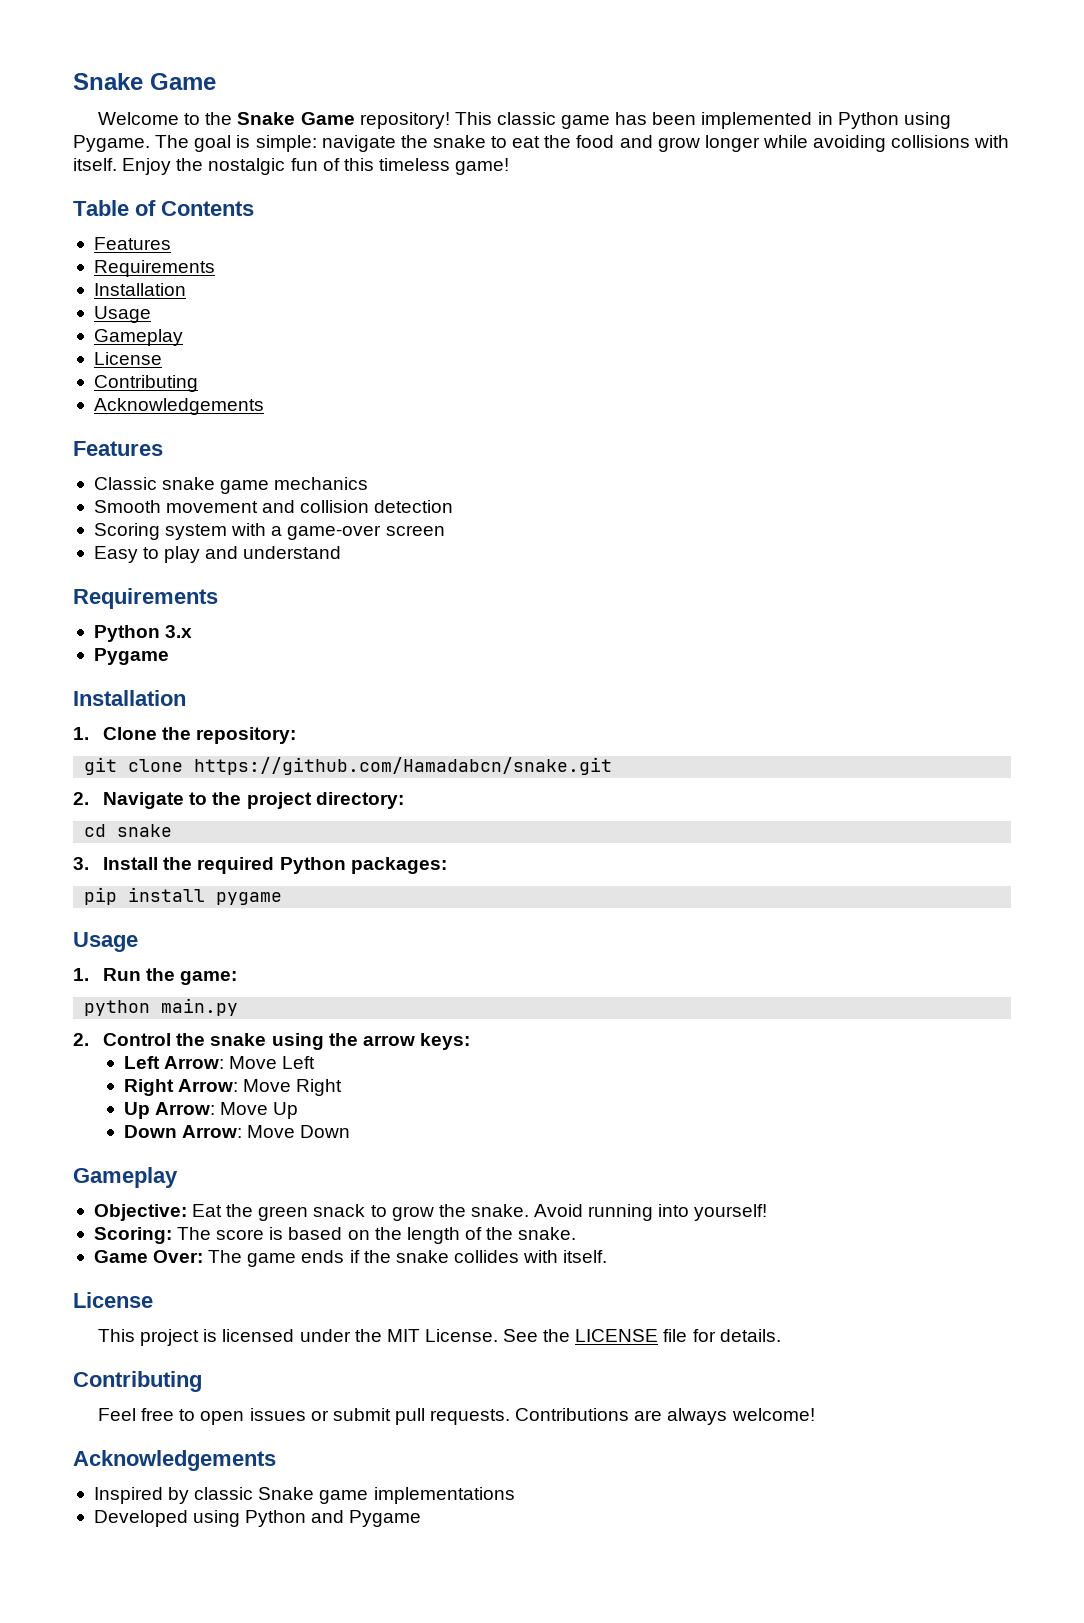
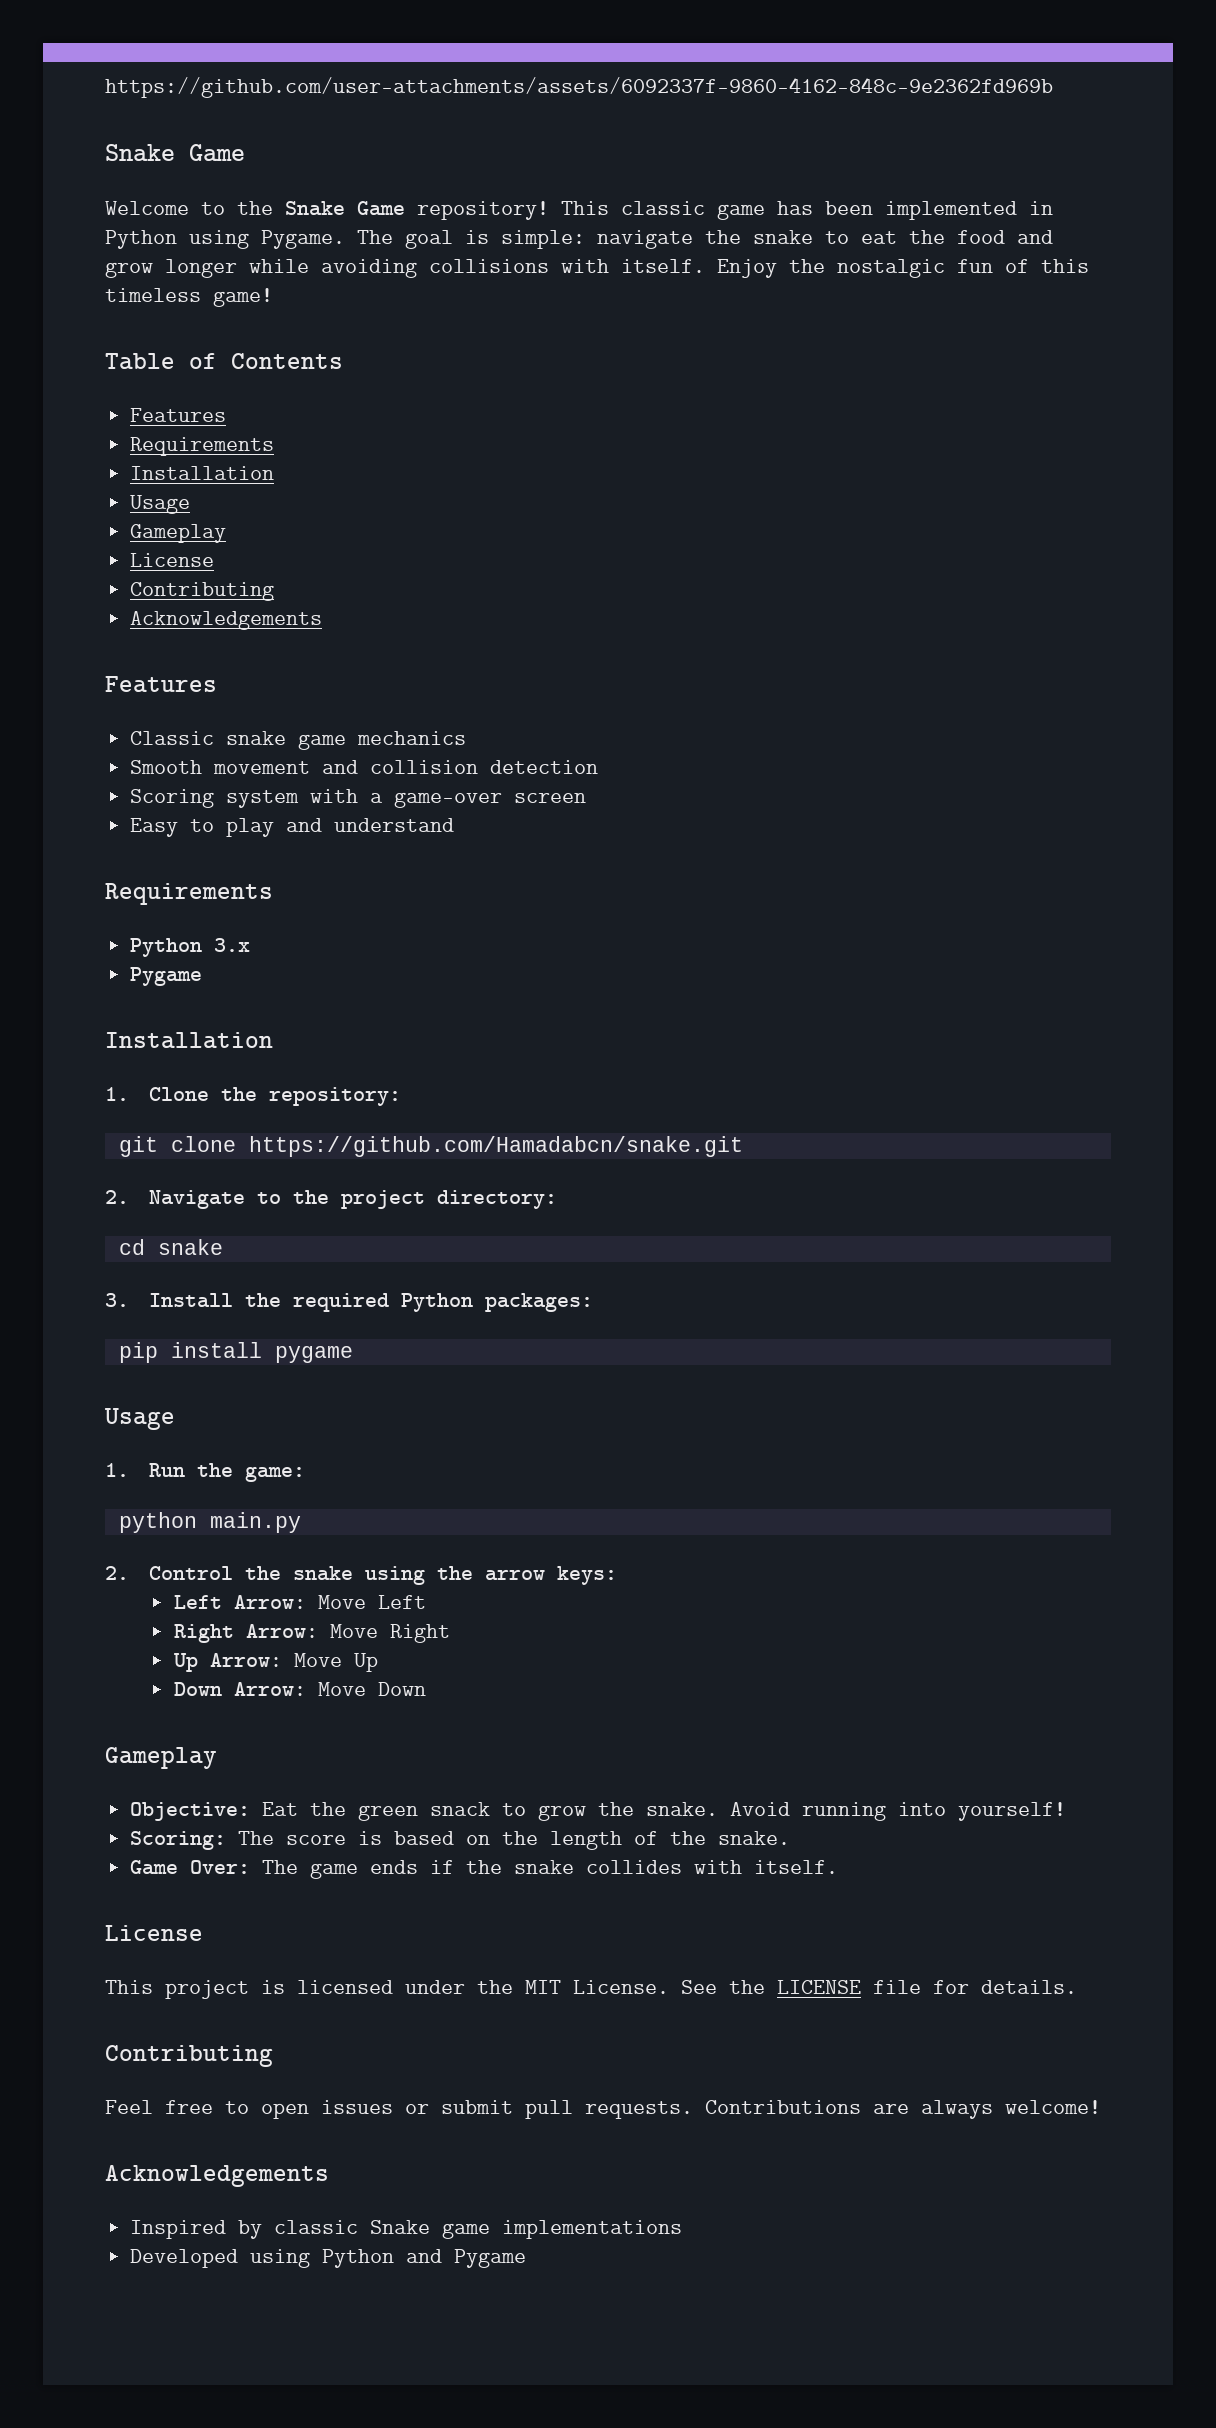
(73, 81) none -> [105,77,1053,98] https://github.com/user-attachments/assets/6092337f-9860-4162-848c-9e2362fd969b //

